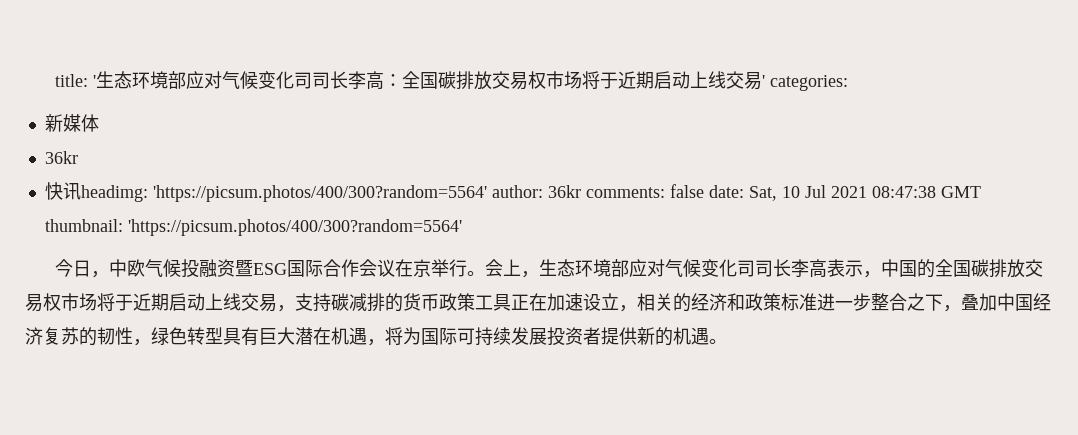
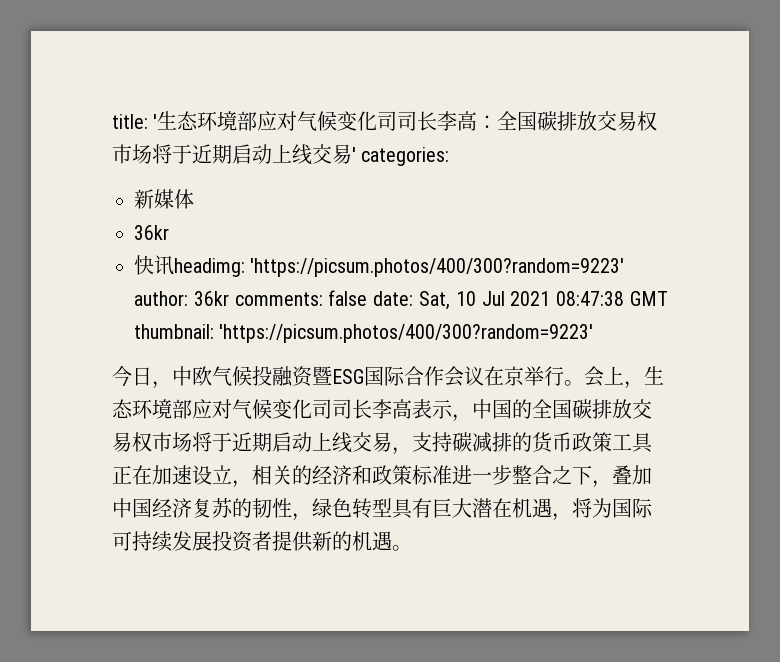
[152,185,487,202] 'https://picsum.photos/400/300?random=5564' -> [250,258,625,277] 'https://picsum.photos/400/300?random=9223'
[127,219,462,236] 'https://picsum.photos/400/300?random=5564' -> [219,324,594,343] 'https://picsum.photos/400/300?random=9223'

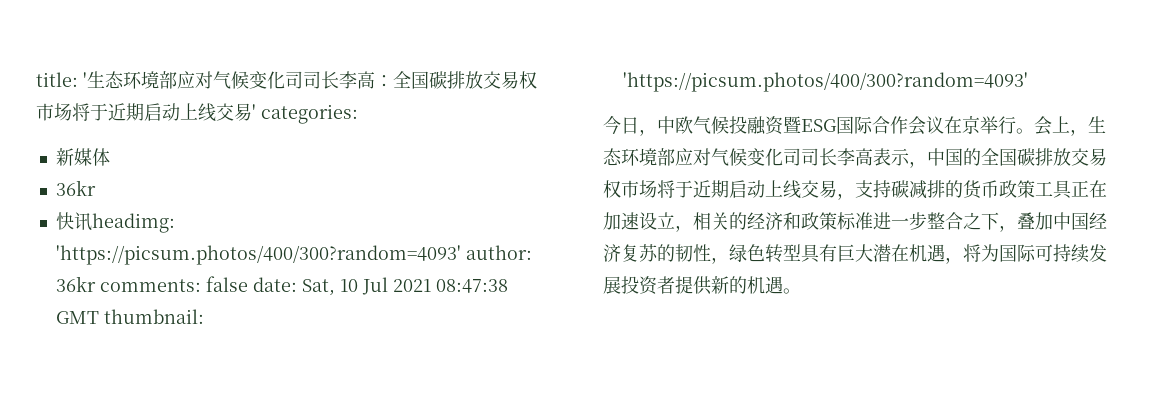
[250,258,625,277] 'https://picsum.photos/400/300?random=9223' -> [55,245,461,265] 'https://picsum.photos/400/300?random=4093'
[219,324,594,343] 'https://picsum.photos/400/300?random=9223' -> [622,72,1028,92] 'https://picsum.photos/400/300?random=4093'

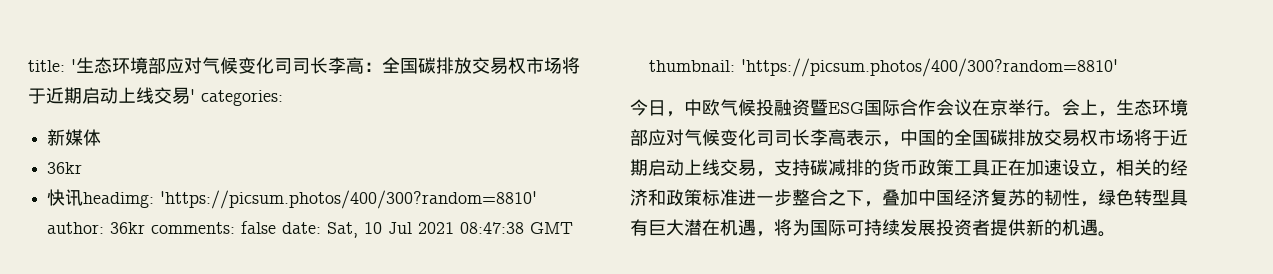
[55,245,461,265] 'https://picsum.photos/400/300?random=4093' -> [160,190,538,209] 'https://picsum.photos/400/300?random=8810'
[622,72,1028,92] 'https://picsum.photos/400/300?random=4093' -> [741,58,1119,77] 'https://picsum.photos/400/300?random=8810'

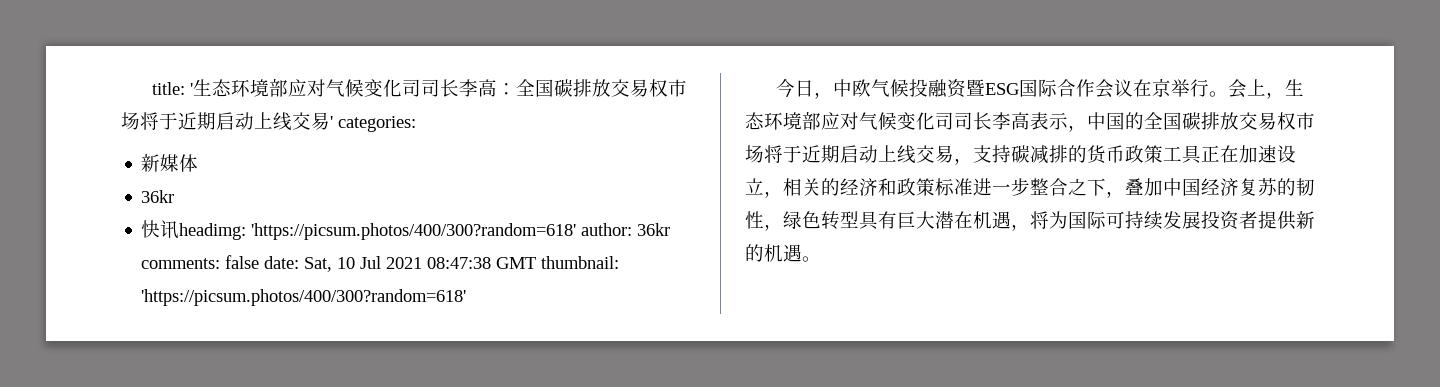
[160,190,538,209] 'https://picsum.photos/400/300?random=8810' -> [251,223,577,240] 'https://picsum.photos/400/300?random=618'
[741,58,1119,77] 'https://picsum.photos/400/300?random=8810' -> [141,289,467,306] 'https://picsum.photos/400/300?random=618'

